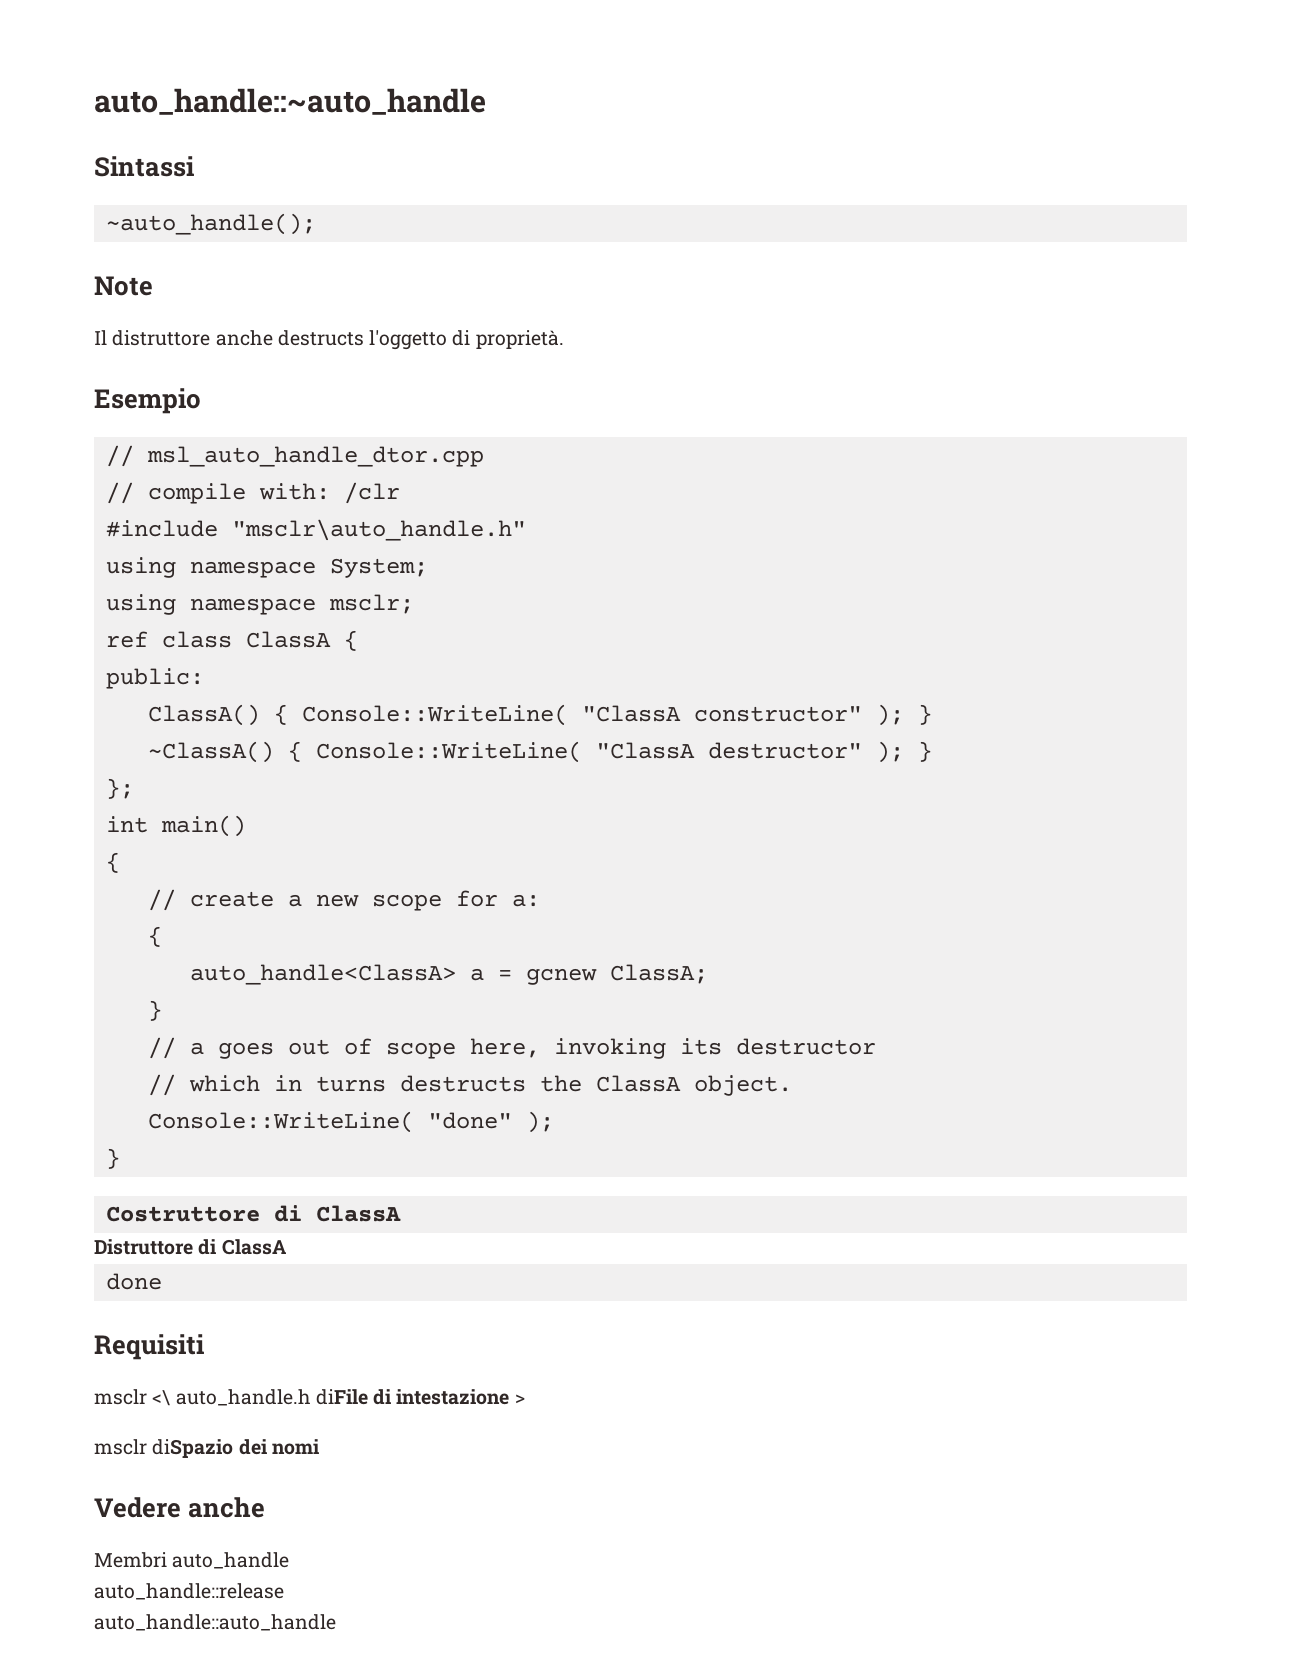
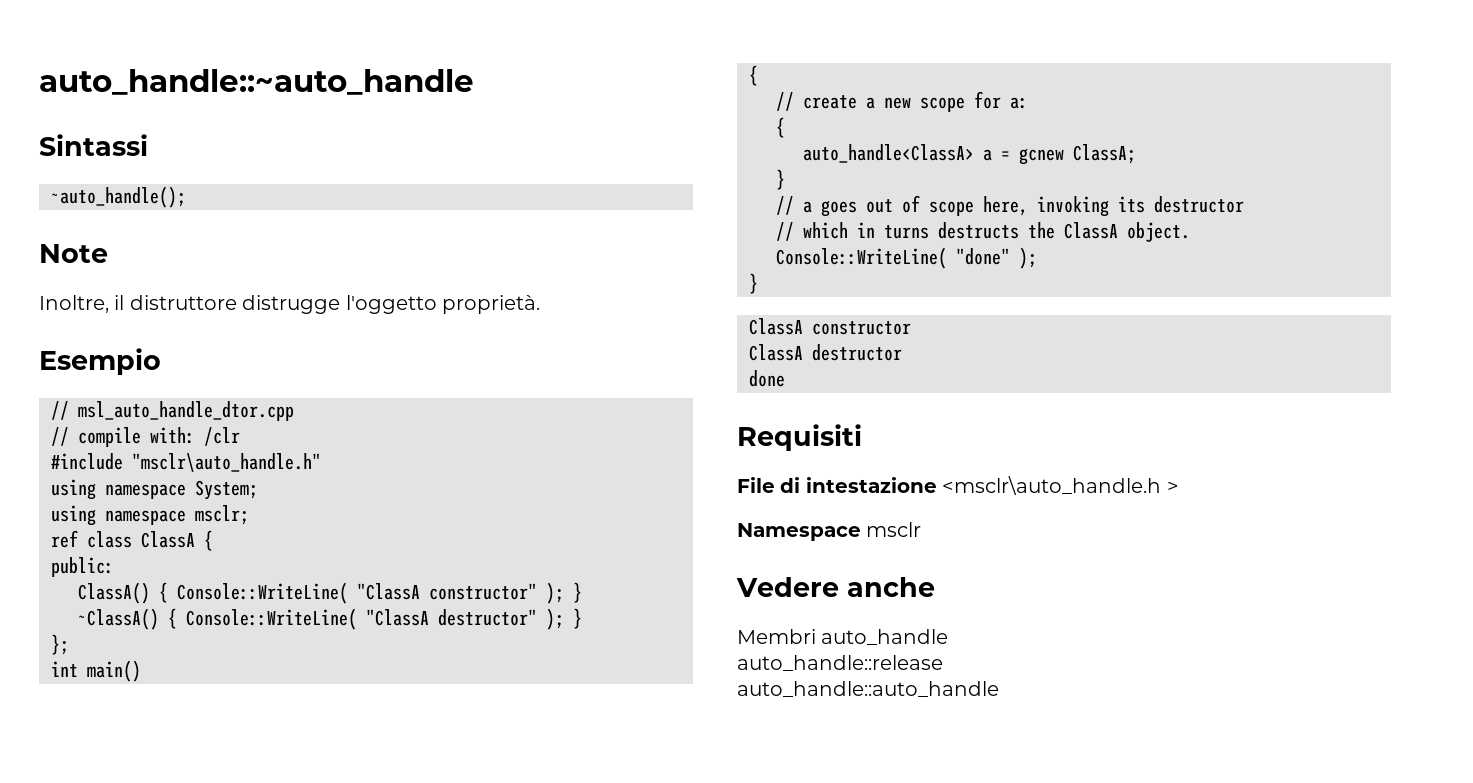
[94,330,471,350] Il distruttore anche destructs l'oggetto di -> [39,295,437,314] Inoltre, il distruttore distrugge l'oggetto
[105,1205,401,1222] [94,1239,286,1255] Costruttore di ClassA // Distruttore di ClassA -> [749,318,911,335] [749,344,902,361] ClassA constructor // ClassA destructor
[94,1389,368,1406] msclr <\ auto_handle.h diFile -> [737,477,775,493] File
(510, 1397) none -> [942,476,1162,495] <msclr\auto_handle.h
[94,1439,319,1458] msclr diSpazio dei nomi -> [737,522,922,541] Namespace msclr

